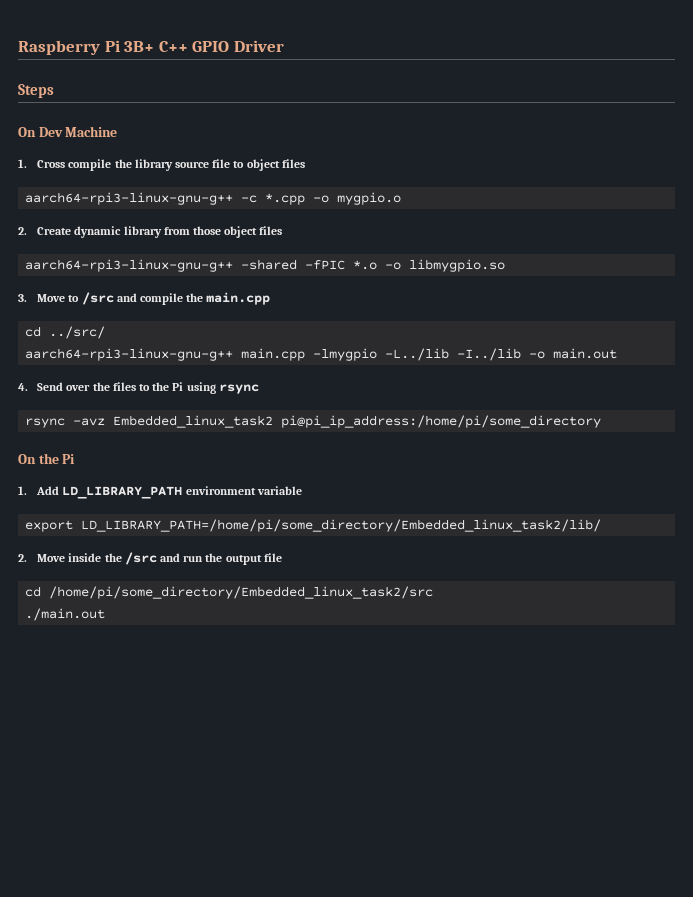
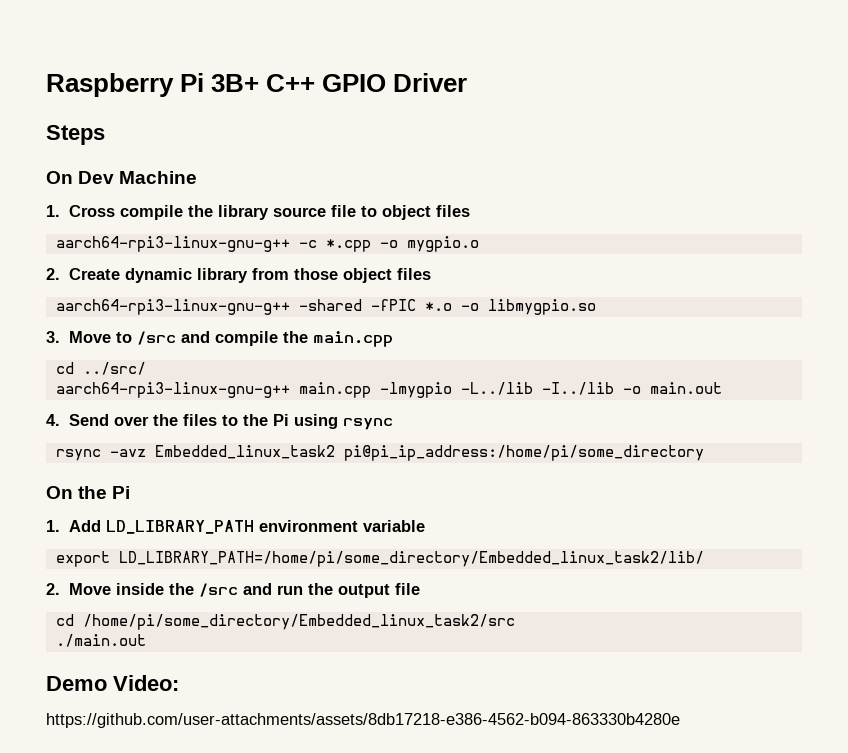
(106, 614) none -> [46,675,179,691] [46,713,680,728] // Demo Video: // https://github.com/user-attachments/assets/8db17218-e386-4562-b094-863330b4280e

